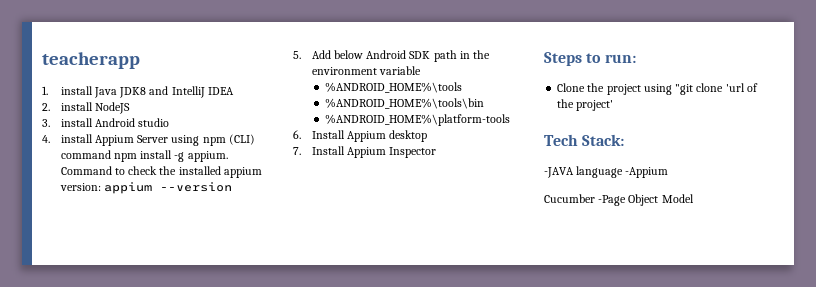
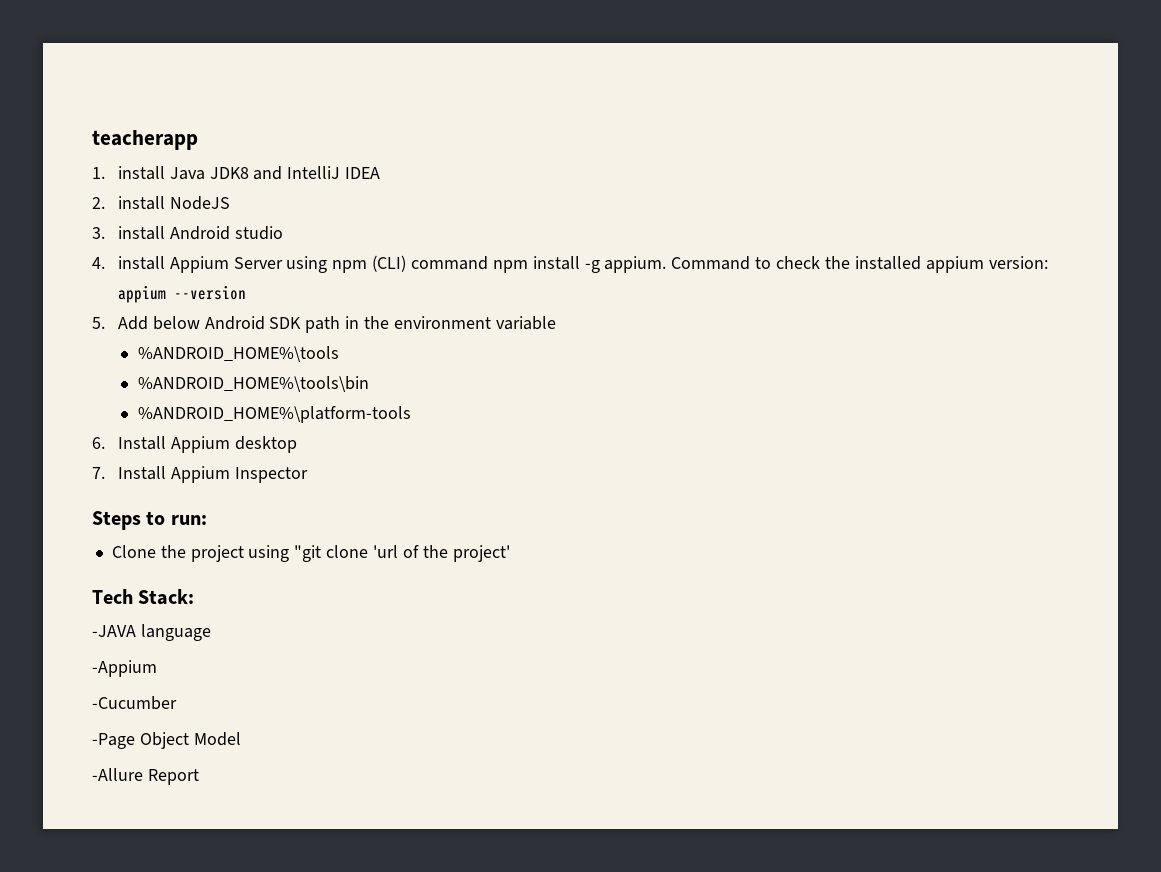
(624, 172) none -> (211, 632) //
[544,194,595,203] Cucumber -> [92,696,177,710] -Cucumber //
(694, 198) none -> [92,768,199,785] // -Allure Report

